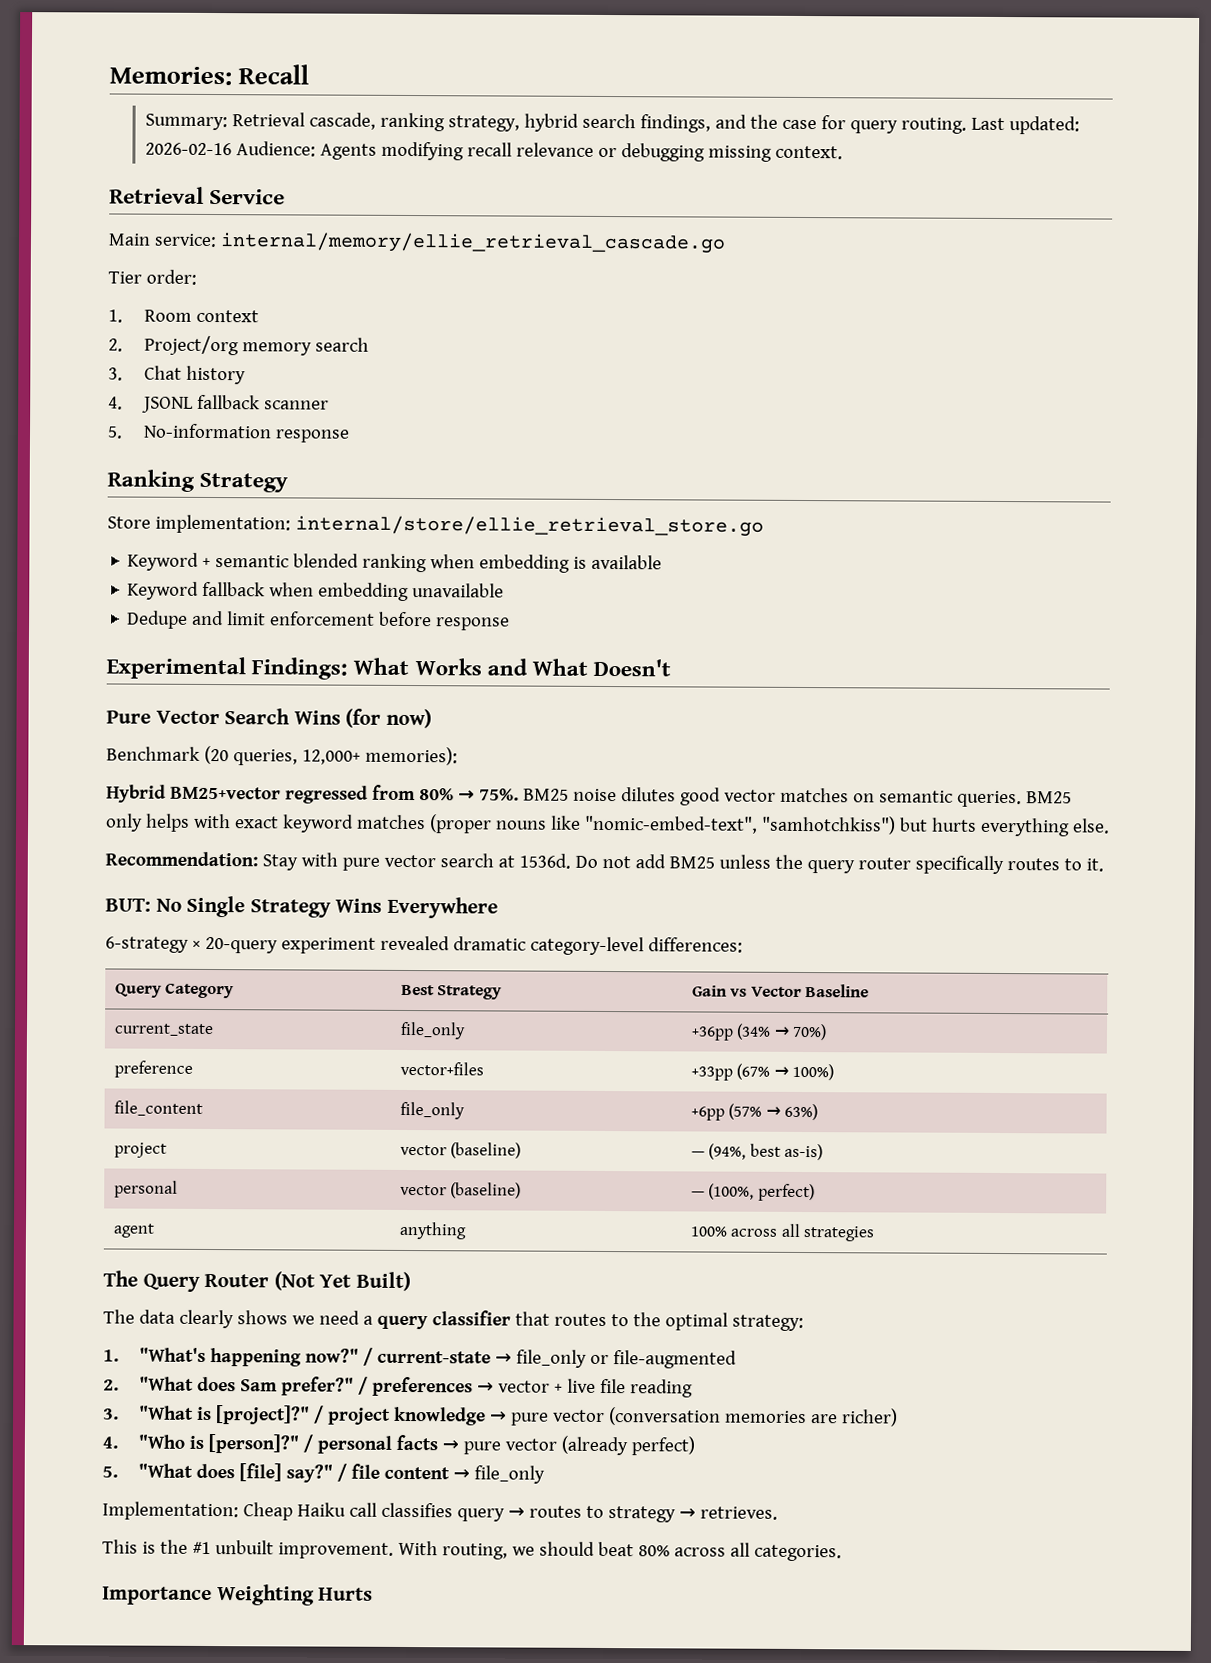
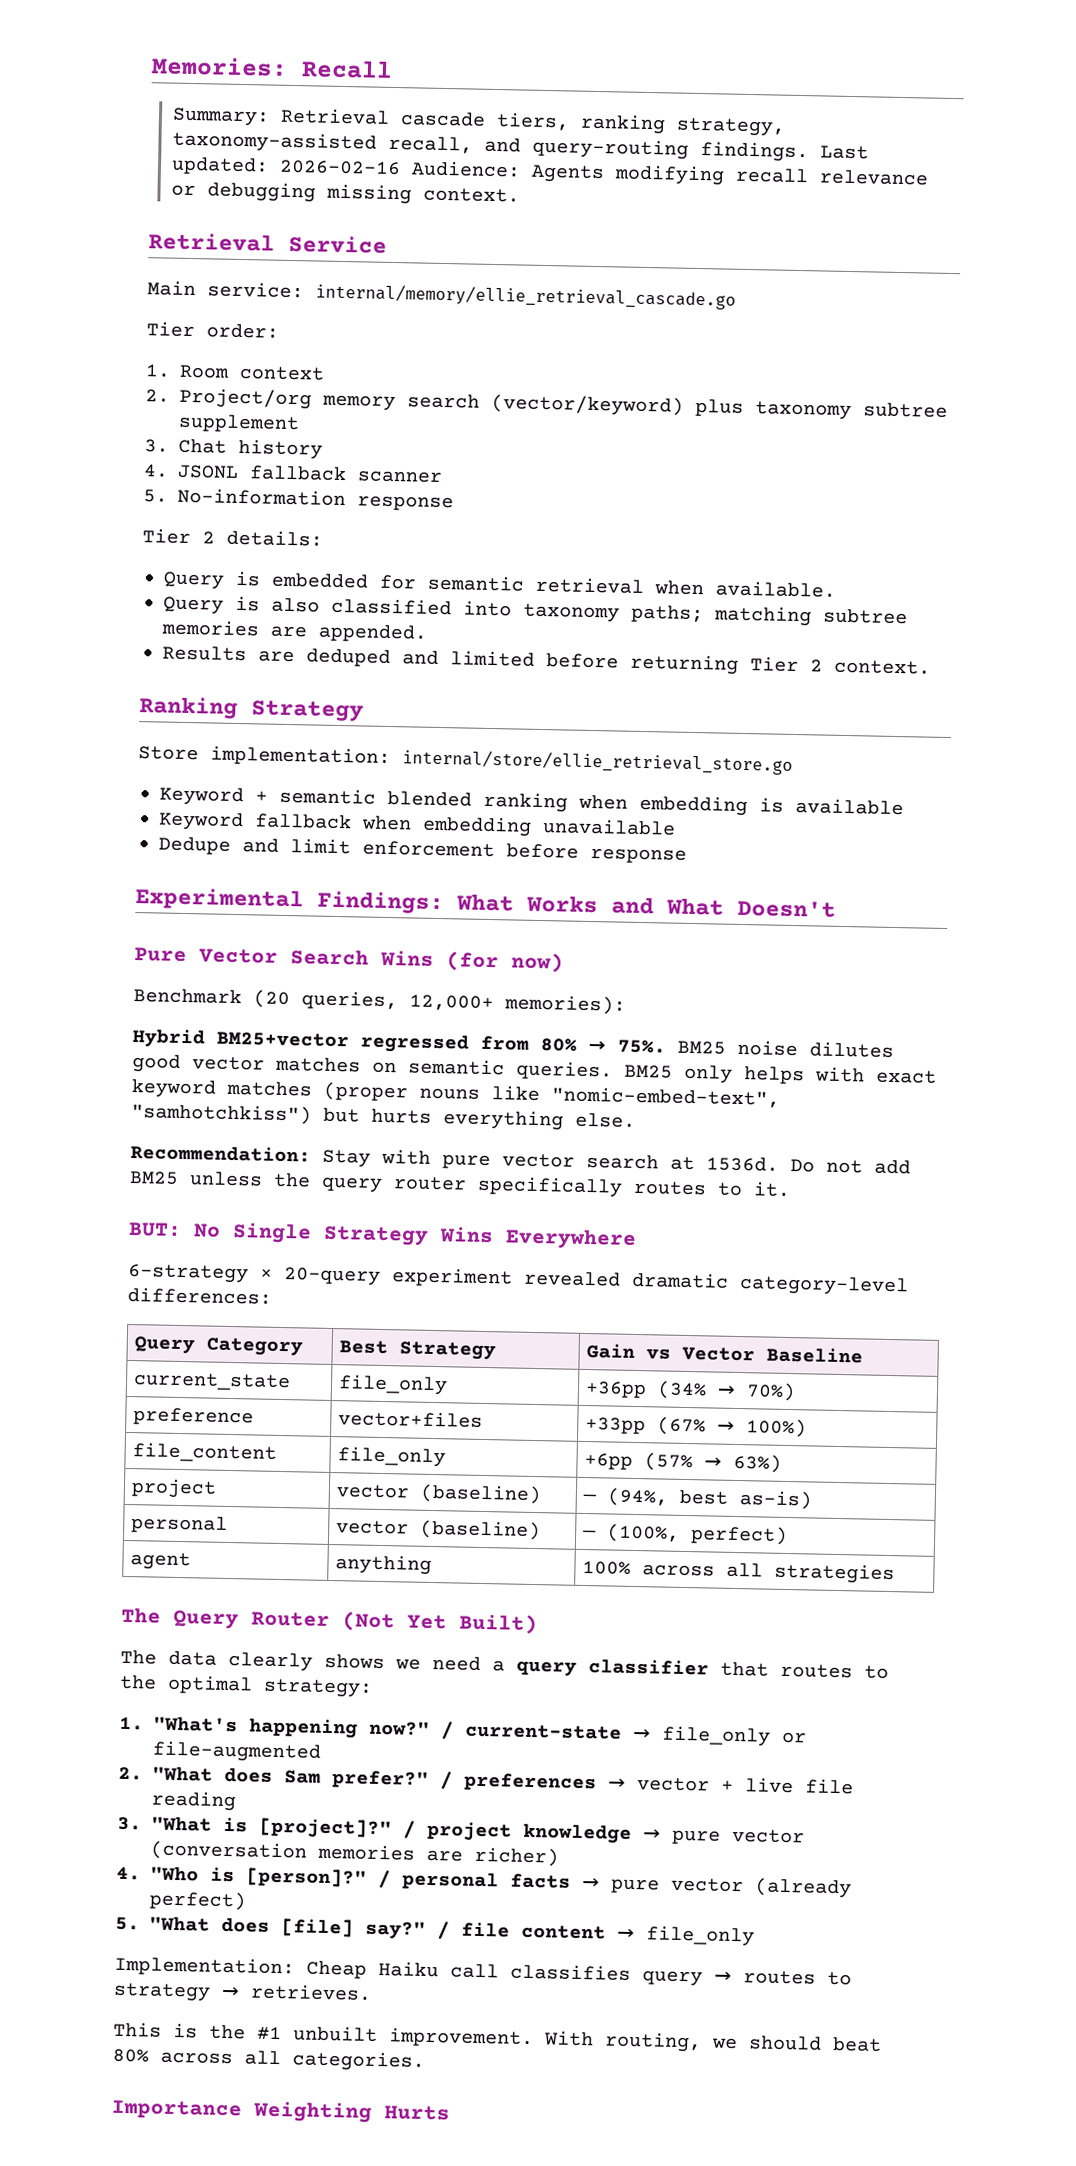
[309,112,968,134] cascade, ranking strategy, hybrid search findings, and the case for query routing. -> [400,111,787,137] [172,130,810,163] cascade tiers, ranking strategy, taxonomy-assisted recall, and query-routing findings.
(370, 344) none -> [491,393,948,421] [178,413,300,434] (vector/keyword) plus taxonomy subtree supplement
(351, 436) none -> [142,528,323,547] [163,570,836,598] [163,595,908,627] [161,619,427,643] [162,645,931,675] // Tier 2 details: // Query is embedded for semantic retrieval when available. // Query is also classified into taxonomy paths; matching subtree memories are appended. // Results are deduped and limited before returning Tier 2 context.

